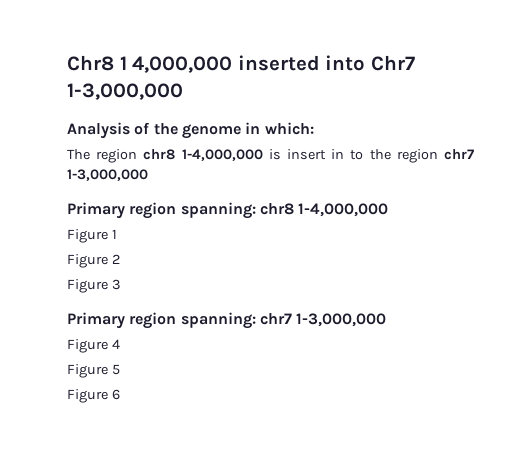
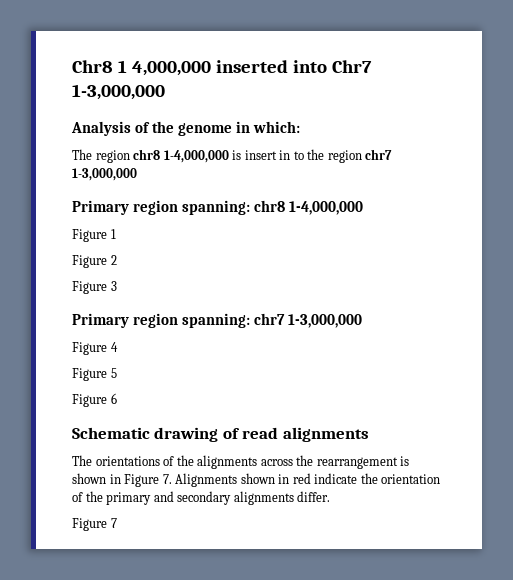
(120, 394) none -> [72,427,369,442] [72,455,410,469] [72,473,441,487] [72,491,331,505] [72,518,117,531] // Schematic drawing of read alignments // The orientations of the alignments across the rearrangement is shown in Figure 7. Alignments shown in red indicate the orientation of the primary and secondary alignments differ. // Figure 7

